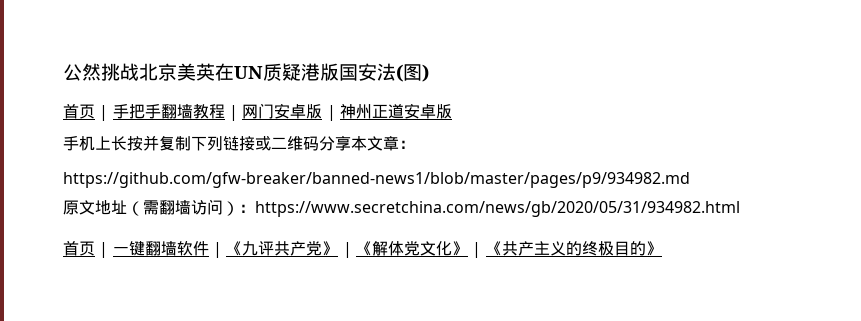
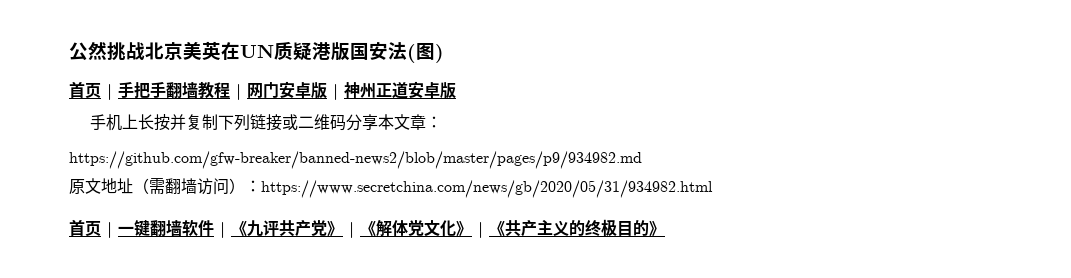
[63,172,690,188] https://github.com/gfw-breaker/banned-news1/blob/master/pages/p9/934982.md -> [69,151,642,169] https://github.com/gfw-breaker/banned-news2/blob/master/pages/p9/934982.md

